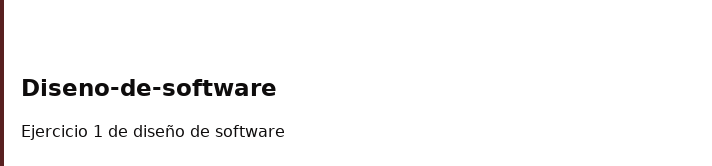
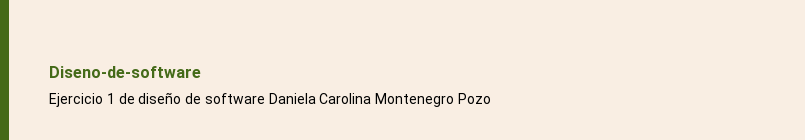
(285, 131) none -> [268,93,492,107] Daniela Carolina Montenegro Pozo

